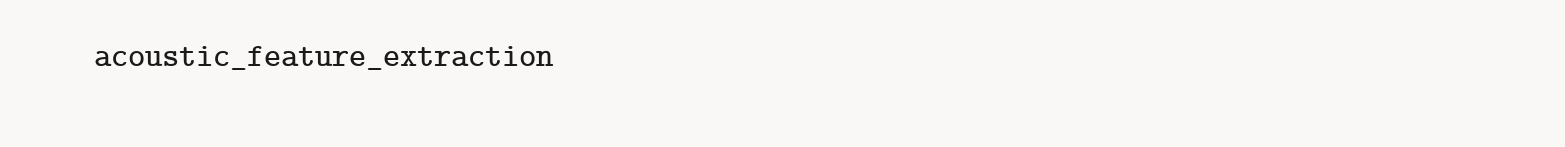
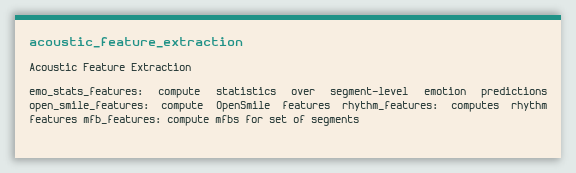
(554, 58) none -> [29,63,191,71] [29,87,547,98] [29,101,547,112] [29,115,359,126] // Acoustic Feature Extraction // emo_stats_features: compute statistics over segment-level emotion predictions open_smile_features: compute OpenSmile features rhythm_features: computes rhythm features mfb_features: compute mfbs for set of segments

